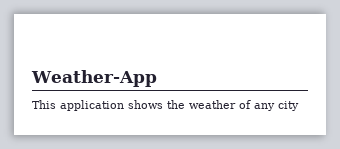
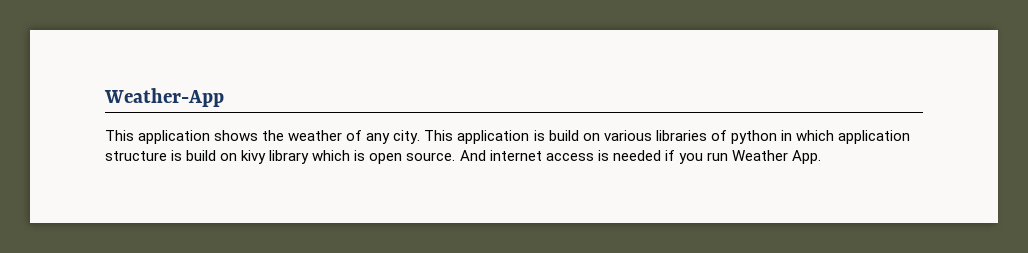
[278,101,299,111] city -> [393,130,910,144] [105,150,821,164] city. This application is build on various libraries of python in which application structure is build on kivy library which is open source. And internet access is needed if you run Weather App.

